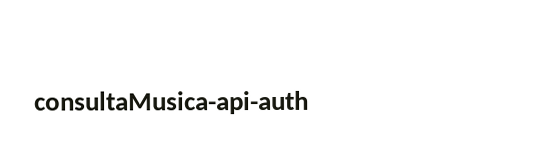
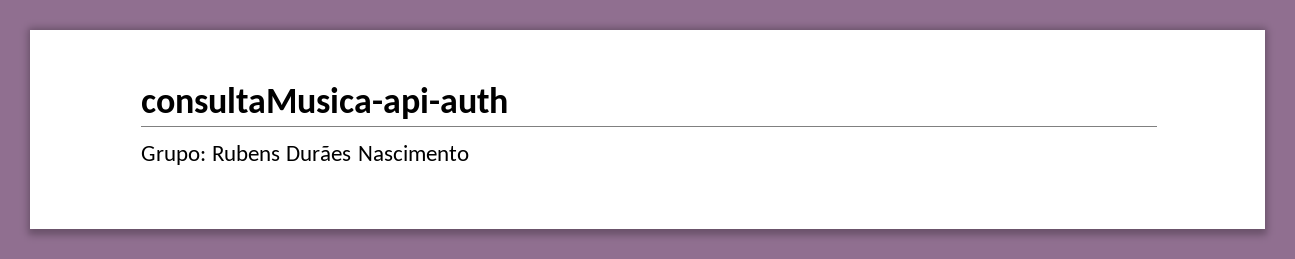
(309, 102) none -> [141,145,469,165] // Grupo: Rubens Durães Nascimento

